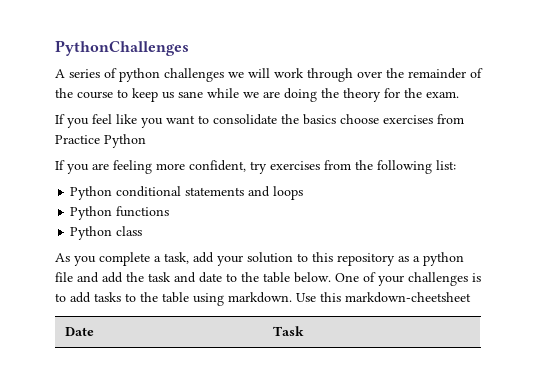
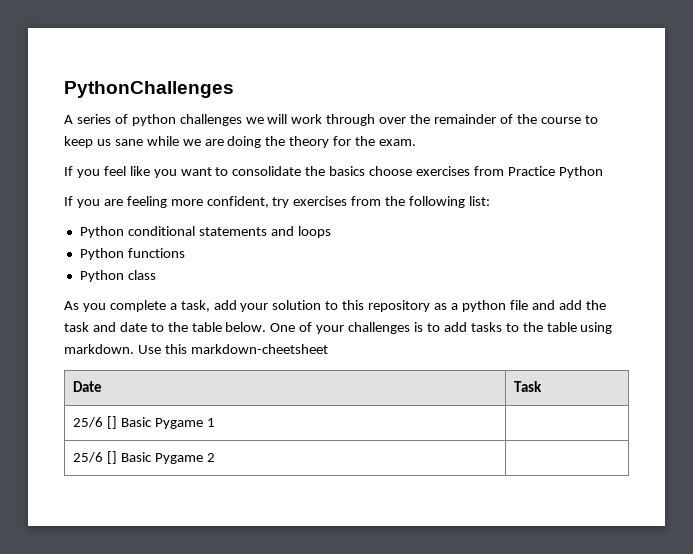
(305, 331) none -> [72,416,215,429] [72,451,215,464] // 25/6 [] Basic Pygame 1 | // 25/6 [] Basic Pygame 2 |

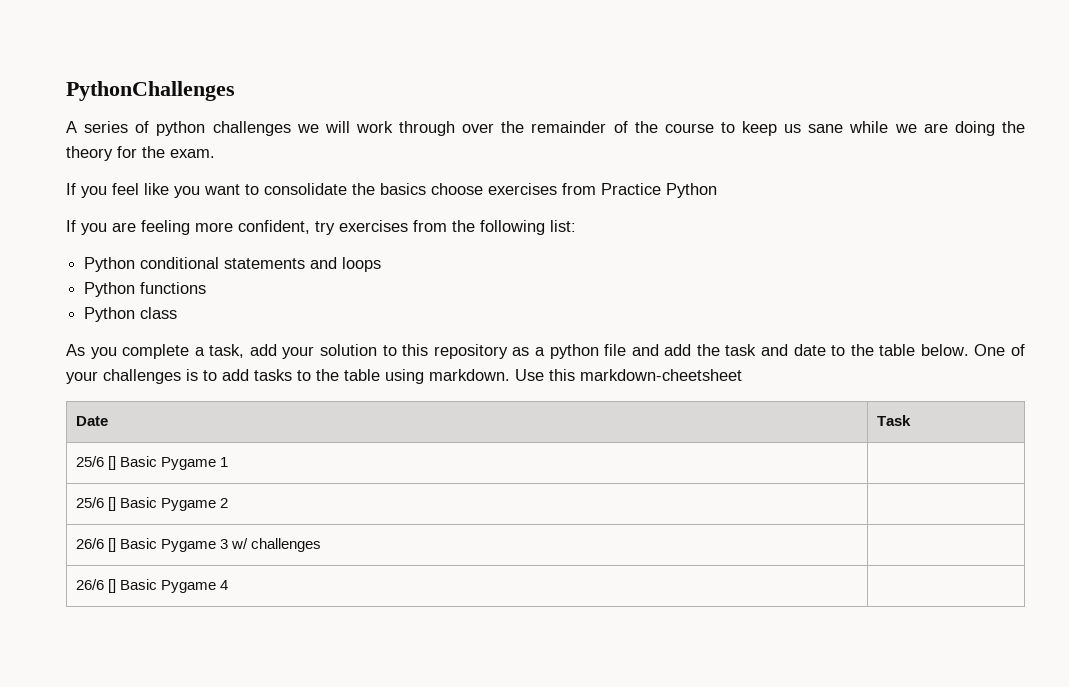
(215, 457) none -> [75,538,321,552] [75,579,228,593] // 26/6 [] Basic Pygame 3 w/ challenges | // 26/6 [] Basic Pygame 4 |

